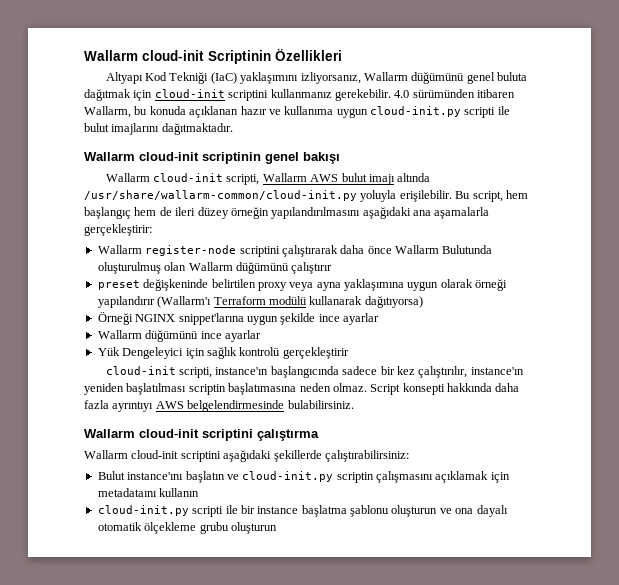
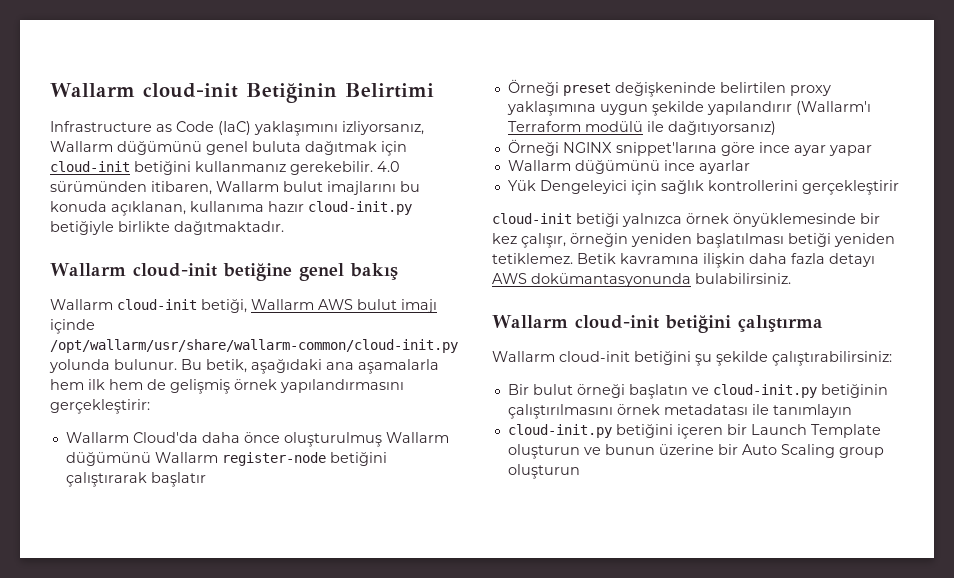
[84,48,342,64] [105,72,209,84] Wallarm cloud-init Scriptinin Özellikleri // Altyapı Kod Tekniği -> [50,83,434,103] [50,121,214,132] Wallarm cloud-init Betiğinin Belirtimi // Infrastructure as Code
[228,90,269,101] scriptini -> [134,161,191,175] betiğini
[477,89,515,98] [84,106,510,118] [84,123,160,135] itibaren Wallarm, bu konuda açıklanan hazır ve kullanıma uygun cloud-init.py scripti ile bulut imajlarını -> [151,181,420,195] [50,201,412,216] [50,221,170,235] itibaren, Wallarm bulut imajlarını bu konuda açıklanan, kullanıma hazır cloud-init.py betiğiyle birlikte
[202,152,340,164] [105,173,260,185] scriptinin genel bakışı // Wallarm cloud-init scripti, -> [222,263,398,281] [50,299,247,313] betiğine genel bakış // Wallarm cloud-init betiği,
[397,173,431,182] [84,190,528,202] [84,207,490,219] [84,224,152,236] [97,245,493,257] [97,262,333,274] [97,279,508,291] altında /usr/share/wallarm-common/cloud-init.py yoluyla erişilebilir. Bu script, hem başlangıç hem de ileri düzey örneğin yapılandırılmasını aşağıdaki ana aşamalarla gerçekleştirir: // Wallarm register-node scriptini çalıştırarak daha önce Wallarm Bulutunda oluşturulmuş olan Wallarm düğümünü çalıştırır // preset değişkeninde belirtilen proxy veya ayna yaklaşımına uygun olarak örneği -> [50,319,95,334] [50,339,458,353] [49,359,439,374] [50,379,404,394] [50,399,150,414] [65,432,449,447] [65,452,387,466] [65,472,206,487] [507,79,831,97] [506,101,704,116] içinde /opt/wallarm/usr/share/wallarm-common/cloud-init.py yolunda bulunur. Bu betik, aşağıdaki ana aşamalarla hem ilk hem de gelişmiş örnek yapılandırmasını gerçekleştirir: // Wallarm Cloud'da daha önce oluşturulmuş Wallarm düğümünü Wallarm register-node betiğini çalıştırarak başlatır // Örneği preset değişkeninde belirtilen proxy yaklaşımına uygun şekilde
[309,296,423,308] kullanarak dağıtıyorsa) -> [646,121,776,135] ile dağıtıyorsanız)
[246,313,379,325] uygun şekilde ince ayarlar -> [720,142,872,156] göre ince ayar yapar
[239,347,281,356] kontrolü -> [707,180,798,191] kontrollerini
[179,366,524,378] [84,383,520,395] [84,400,285,412] scripti, instance'ın başlangıcında sadece bir kez çalıştırılır, instance'ın yeniden başlatılması scriptin başlatımasına neden olmaz. Script konsepti hakkında daha fazla ayrıntıyı AWS belgelendirmesinde -> [576,213,880,227] [492,233,895,248] [492,253,875,268] [492,273,691,287] betiği yalnızca örnek önyüklemesinde bir kez çalışır, örneğin yeniden başlatılması betiği yeniden tetiklemez. Betik kavramına ilişkin daha fazla detayı AWS dokümantasyonunda
[202,429,253,441] scriptini -> [664,315,731,333] betiğini
[180,450,409,462] [97,471,510,483] [97,488,200,497] [97,505,508,517] [97,522,229,534] scriptini aşağıdaki şekillerde çalıştırabilirsiniz: // Bulut instance'ını başlatın ve cloud-init.py scriptin çalışmasını açıklamak için metadataını kullanın // cloud-init.py scripti ile bir instance başlatma şablonu oluşturun ve ona dayalı otomatik ölçekleme grubu -> [634,351,892,366] [507,384,888,399] [507,404,852,419] [507,424,881,439] [507,444,884,459] betiğini şu şekilde çalıştırabilirsiniz: // Bir bulut örneği başlatın ve cloud-init.py betiğinin çalıştırılmasını örnek metadatası ile tanımlayın // cloud-init.py betiğini içeren bir Launch Template oluşturun ve bunun üzerine bir Auto Scaling group

